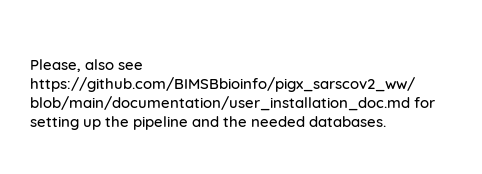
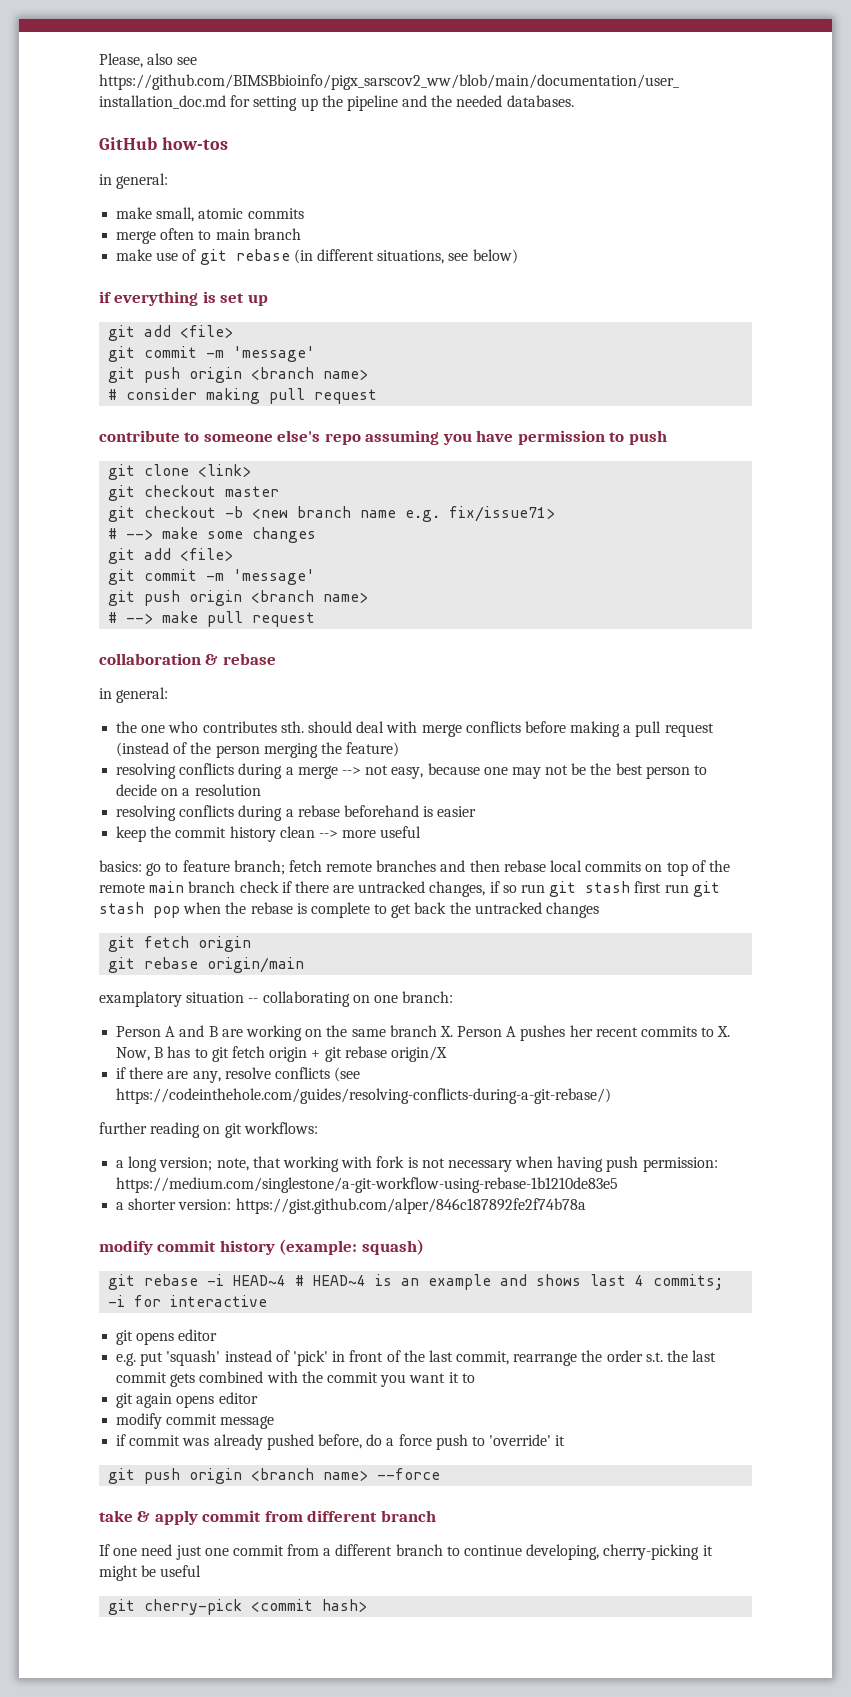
(387, 121) none -> [99,137,228,150] [99,173,169,189] [116,207,304,222] [116,228,301,244] [116,249,518,265] [99,291,268,306] [108,325,234,341] [108,346,316,362] [108,367,369,383] [108,388,378,404] [99,430,667,445] [108,464,252,480] [108,485,280,501] [108,506,556,522] [108,527,317,543] [108,548,234,564] [108,569,316,585] [108,590,369,606] [108,611,316,627] [99,653,276,665] [99,687,169,703] [116,721,714,737] [116,742,400,758] [116,763,708,779] [116,784,261,796] [116,805,477,821] [116,826,422,842] [99,860,730,876] [99,881,720,897] [99,902,600,918] [108,936,252,952] [108,957,305,973] [99,991,454,1007] [116,1025,731,1041] [116,1046,447,1062] [116,1067,361,1083] [116,1088,612,1104] [99,1122,318,1138] [116,1156,718,1172] [116,1177,619,1193] [116,1198,586,1214] [99,1239,424,1255] [108,1274,724,1290] [108,1295,268,1307] [116,1329,218,1345] [116,1350,717,1366] [116,1371,475,1387] [116,1392,258,1408] [116,1413,275,1429] [116,1434,566,1450] [108,1468,441,1484] [99,1510,436,1525] [99,1544,713,1560] [99,1565,202,1581] [108,1599,368,1615] // GitHub how-tos // in general: // make small, atomic commits // merge often to main branch // make use of git rebase (in different situations, see below) // if everything is set up // git add <file> // git commit -m 'message' // git push origin <branch name> // # consider making pull request // contribute to someone else's repo assuming you have permission to push // git clone <link> // git checkout master // git checkout -b <new branch name e.g. fix/issue71> // # --> make some changes // git add <file> // git commit -m 'message' // git push origin <branch name> // # --> make pull request // collaboration & rebase // in general: // the one who contributes sth. should deal with merge conflicts before making a pull request (instead of the person merging the feature) // resolving conflicts during a merge --> not easy, because one may not be the best person to decide on a resolution // resolving conflicts during a rebase beforehand is easier // keep the commit history clean --> more useful // basics: go to feature branch; fetch remote branches and then rebase local commits on top of the remote main branch check if there are untracked changes, if so run git stash first run git stash pop when the rebase is complete to get back the untracked changes // git fetch origin // git rebase origin/main // examplatory situation -- collaborating on one branch: // Person A and B are working on the same branch X. Person A pushes her recent commits to X. Now, B has to git fetch origin + git rebase origin/X // if there are any, resolve conflicts (see https://codeinthehole.com/guides/resolving-conflicts-during-a-git-rebase/) // further reading on git workflows: // a long version; note, that working with fork is not necessary when having push permission: https://medium.com/singlestone/a-git-workflow-using-rebase-1b1210de83e5 // a shorter version: https://gist.github.com/alper/846c187892fe2f74b78a // modify commit history (example: squash) // git rebase -i HEAD~4 # HEAD~4 is an example and shows last 4 commits; -i for interactive // git opens editor // e.g. put 'squash' instead of 'pick' in front of the last commit, rearrange the order s.t. the last commit gets combined with the commit you want it to // git again opens editor // modify commit message // if commit was already pushed before, do a force push to 'override' it // git push origin <branch name> --force // take & apply commit from different branch // If one need just one commit from a different branch to continue developing, cherry-picking it might be useful // git cherry-pick <commit hash>

